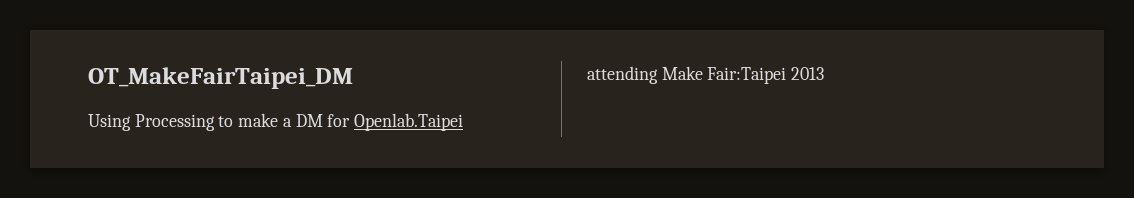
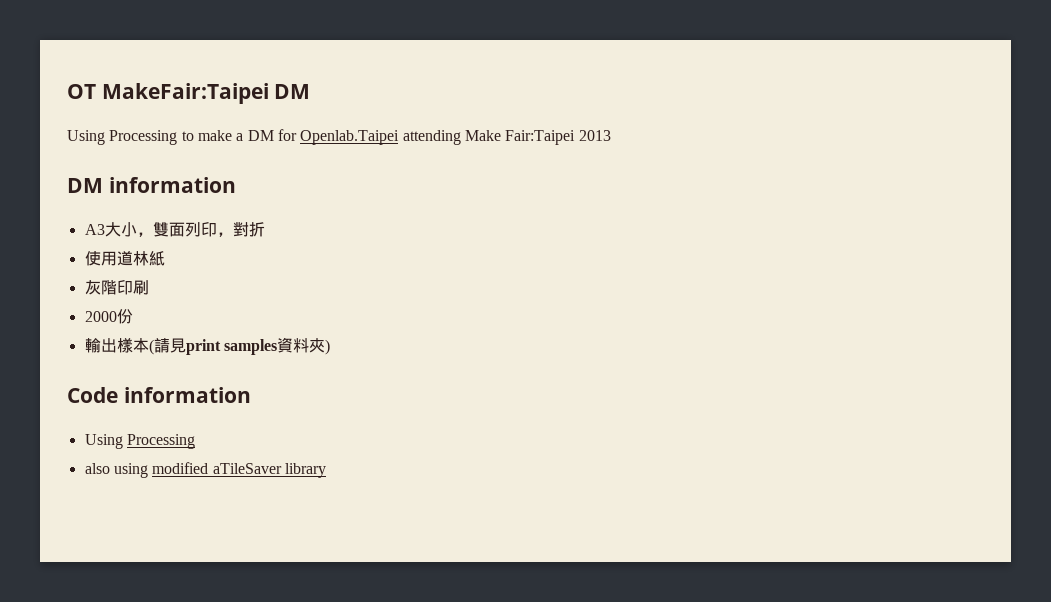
[88,67,353,89] OT_MakeFairTaipei_DM -> [67,83,311,104] OT MakeFair:Taipei DM
(825, 73) none -> [67,177,236,193] [84,222,265,237] [84,251,165,266] [84,280,149,295] [84,309,133,324] [84,337,330,355] [67,387,251,403] [84,434,195,449] [84,462,326,478] // DM information // A3大小，雙面列印，對折 // 使用道林紙 // 灰階印刷 // 2000份 // 輸出樣本(請見print samples資料夾) // Code information // Using Processing // also using modified aTileSaver library

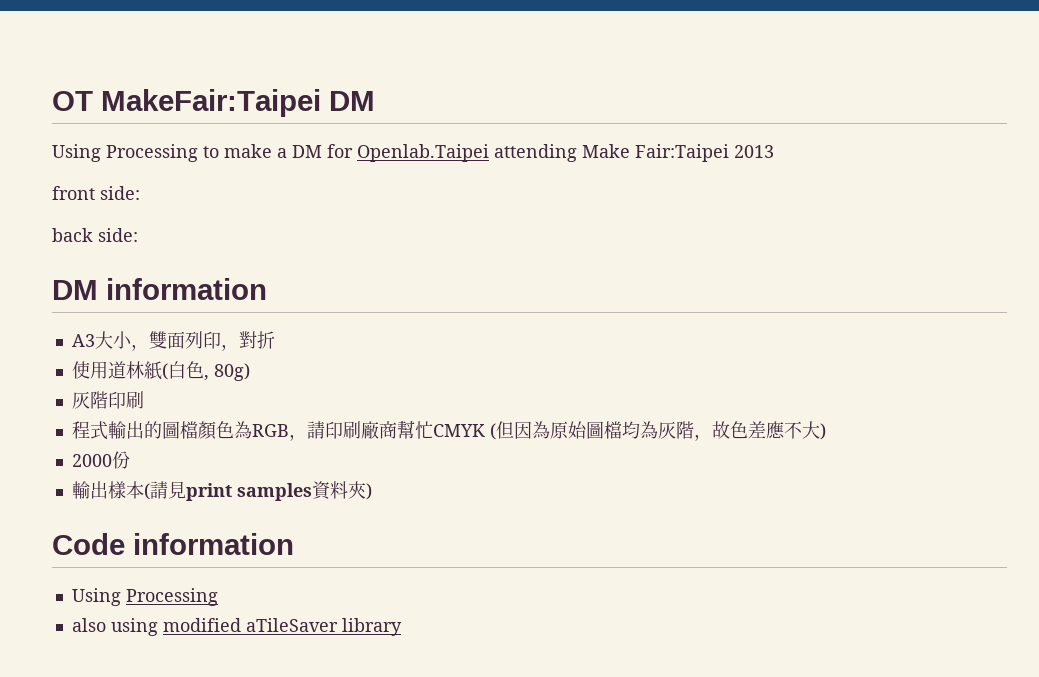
(611, 135) none -> [52,186,140,200] [52,228,138,242] // front side: // back side:
[84,280,149,295] // 灰階印刷 -> [161,361,250,381] [71,391,144,409] [71,420,826,441] (白色, 80g) // 灰階印刷 // 程式輸出的圖檔顏色為RGB，請印刷廠商幫忙CMYK (但因為原始圖檔均為灰階，故色差應不大)

